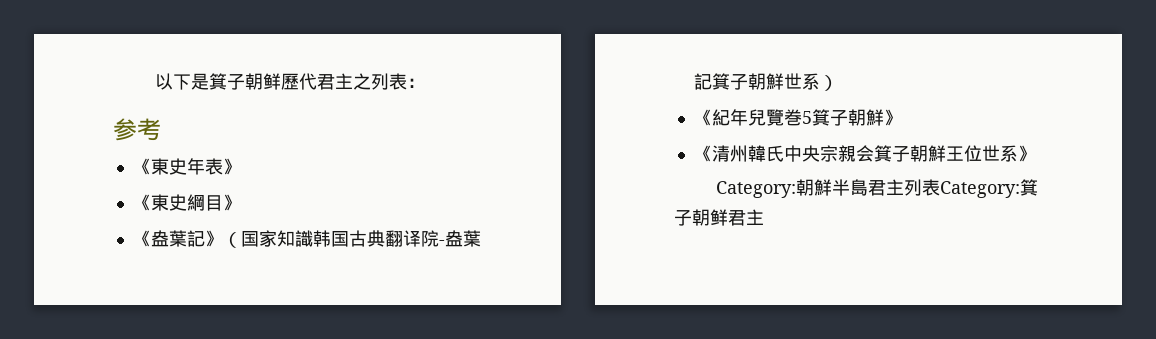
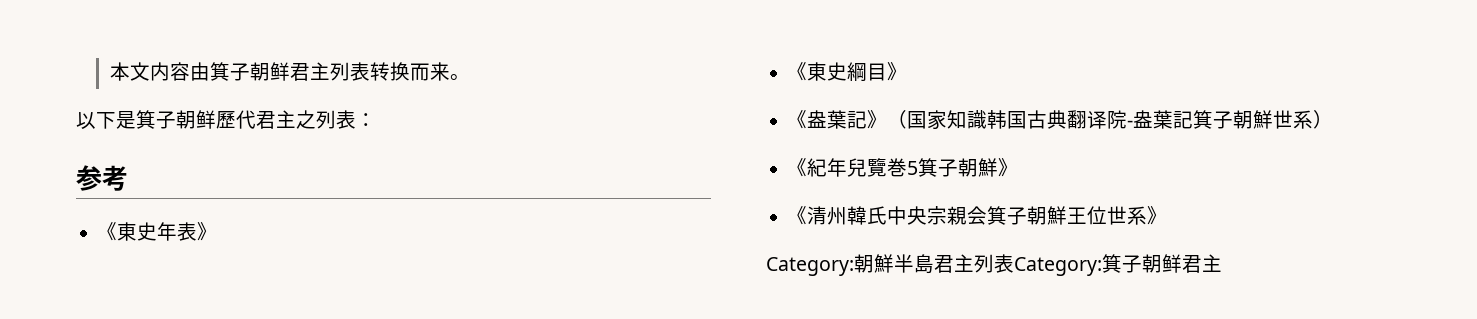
(154, 81) none -> [109,62,470,81] 本文内容由箕子朝鲜君主列表转换而来。 //

